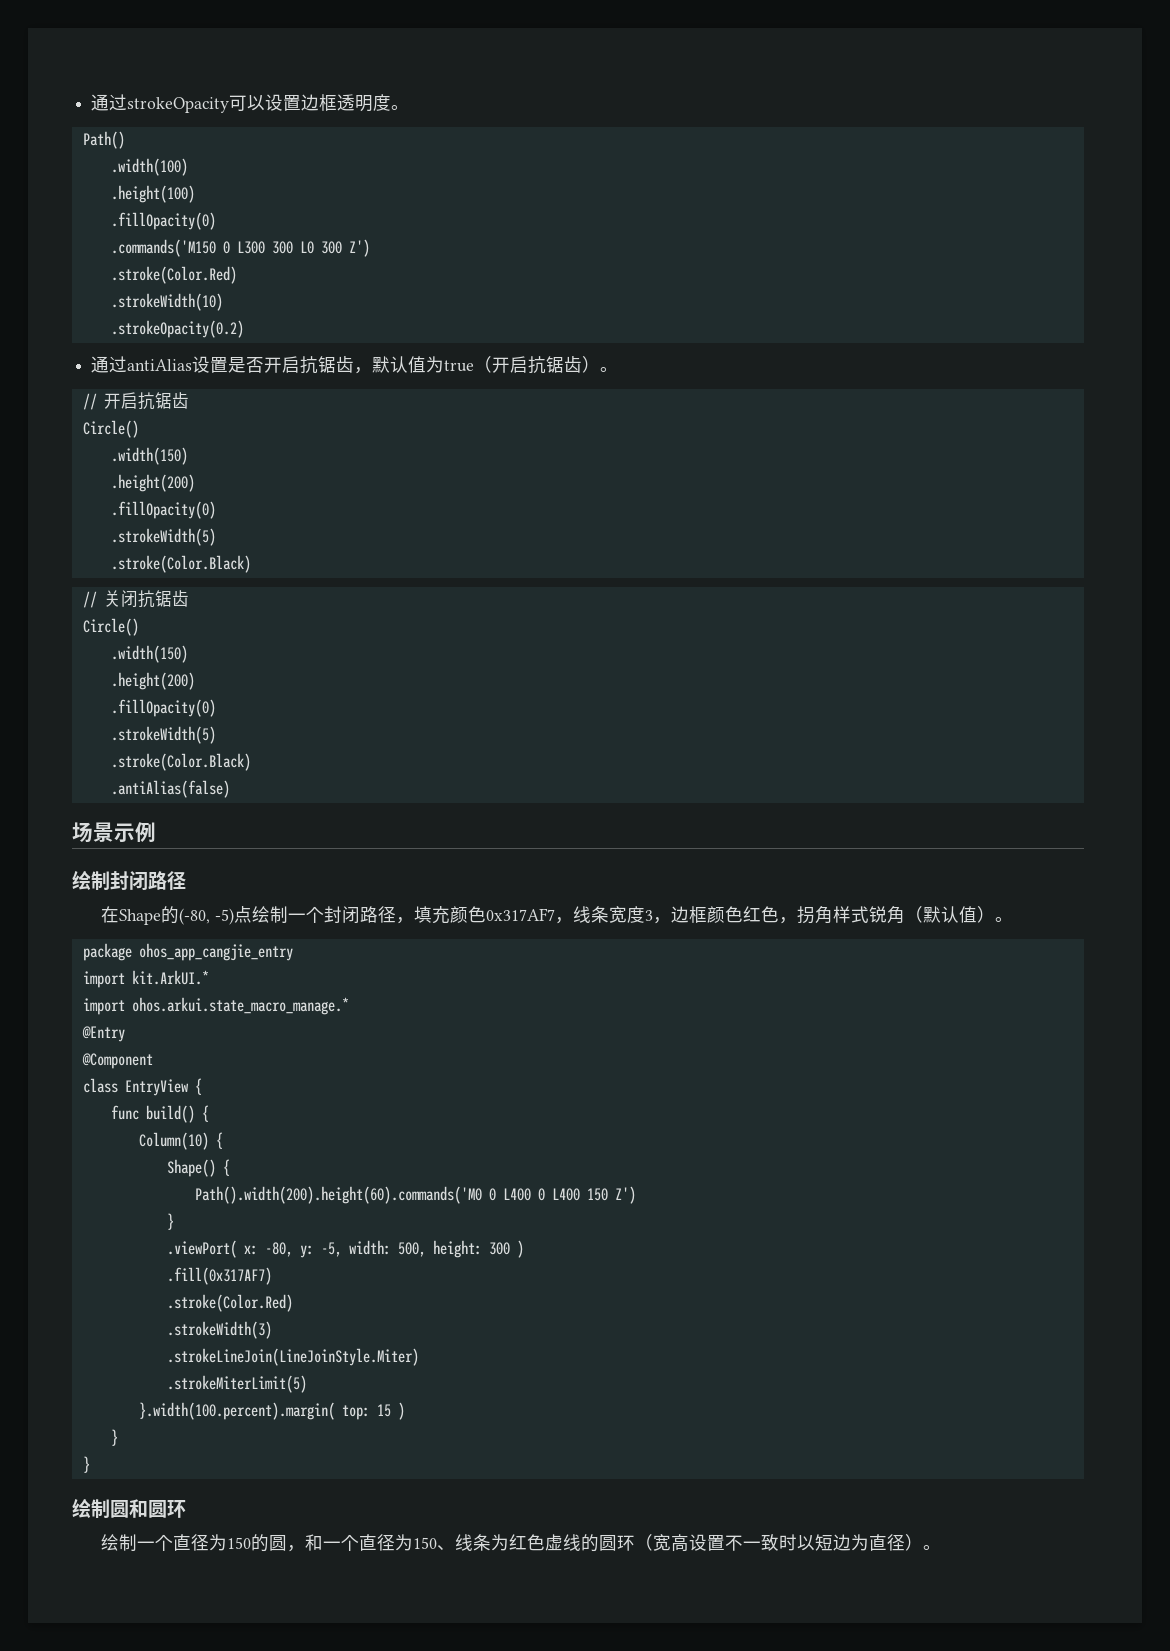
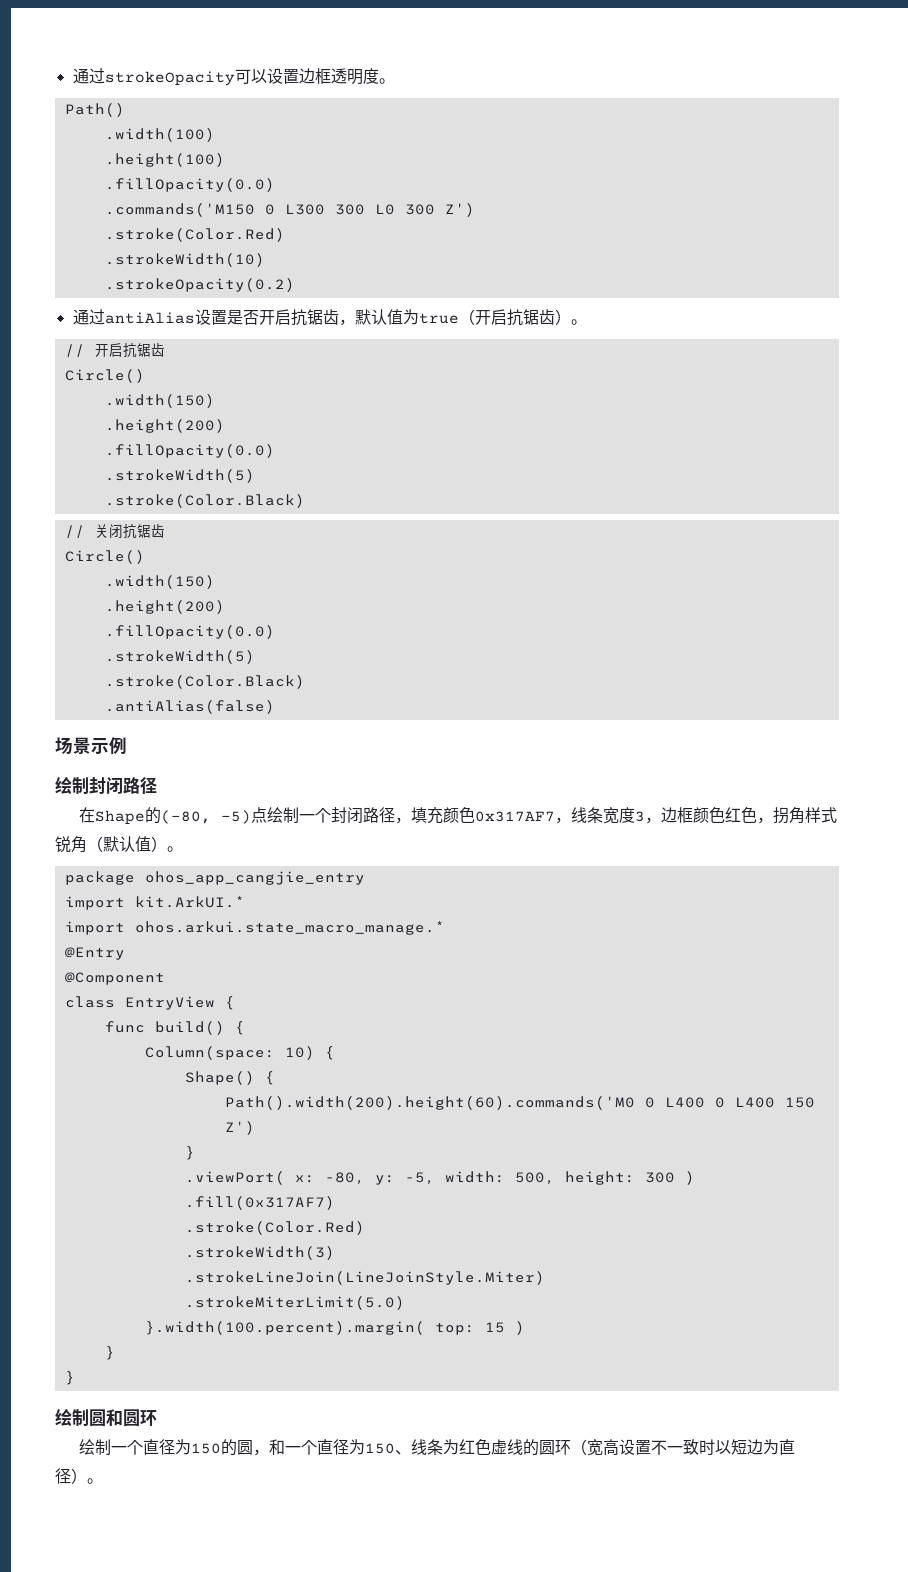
[110,212,216,230] .fillOpacity(0) -> [104,178,275,192] .fillOpacity(0.0)
[110,501,216,519] .fillOpacity(0) -> [104,444,275,458] .fillOpacity(0.0)
[110,699,216,717] .fillOpacity(0) -> [104,625,275,639] .fillOpacity(0.0)
[138,1132,209,1150] Column(10) -> [144,1046,315,1060] Column(space: 10)
[166,1375,307,1393] .strokeMiterLimit(5) -> [184,1296,405,1310] .strokeMiterLimit(5.0)

